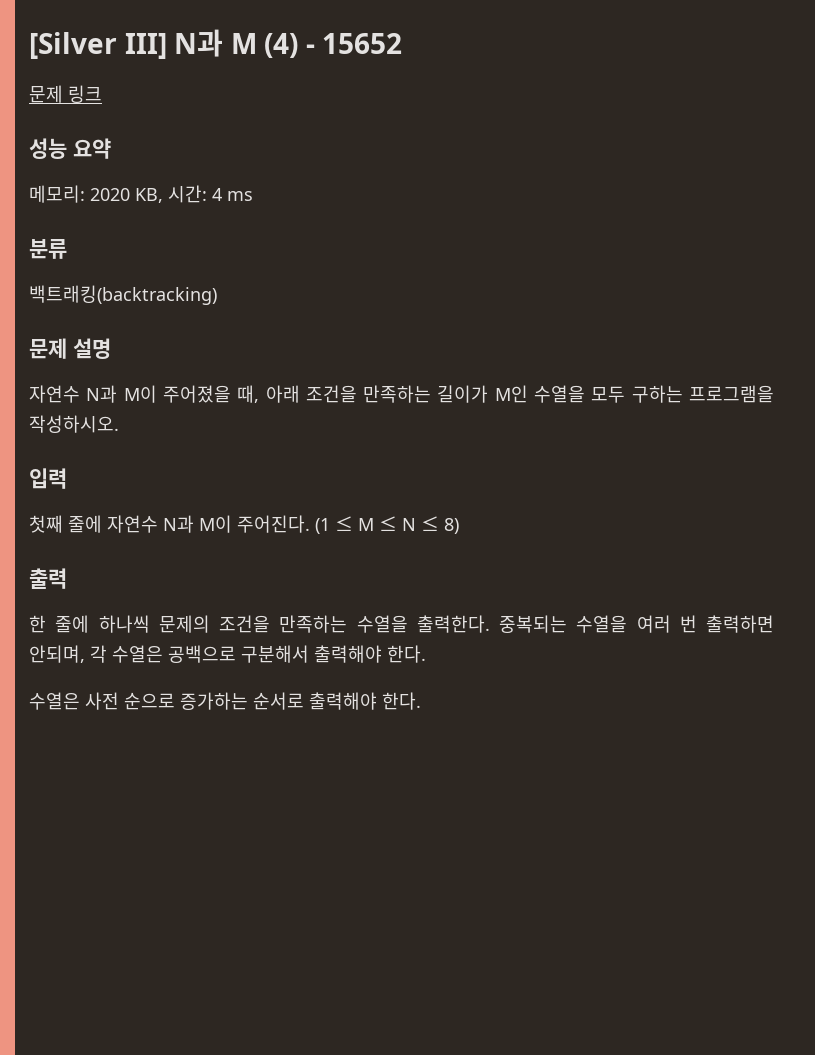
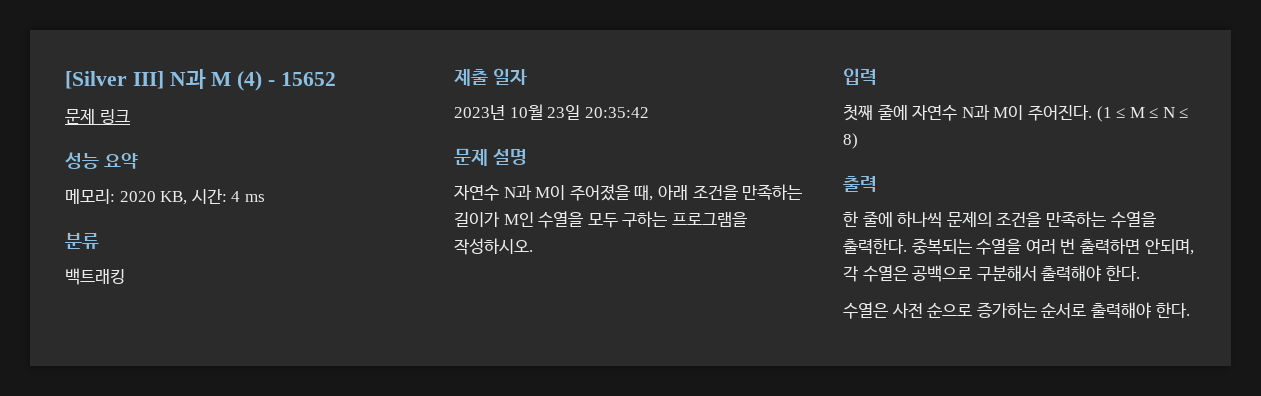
[29,285,217,305] 백트래킹(backtracking) -> [65,268,125,285] [454,68,527,86] [454,104,649,120] 백트래킹 // 제출 일자 // 2023년 10월 23일 20:35:42

